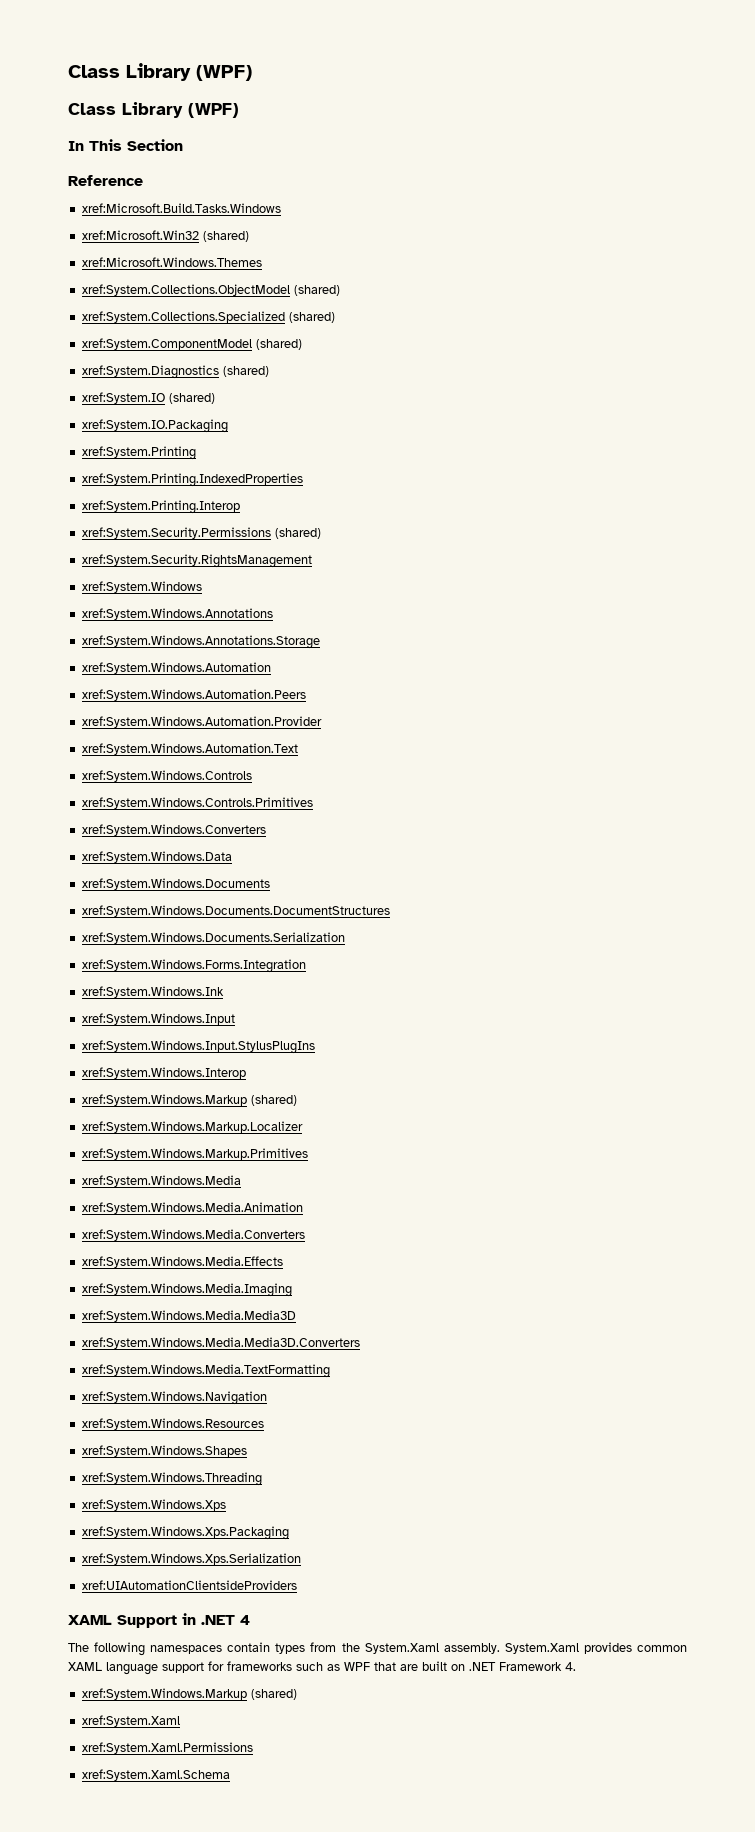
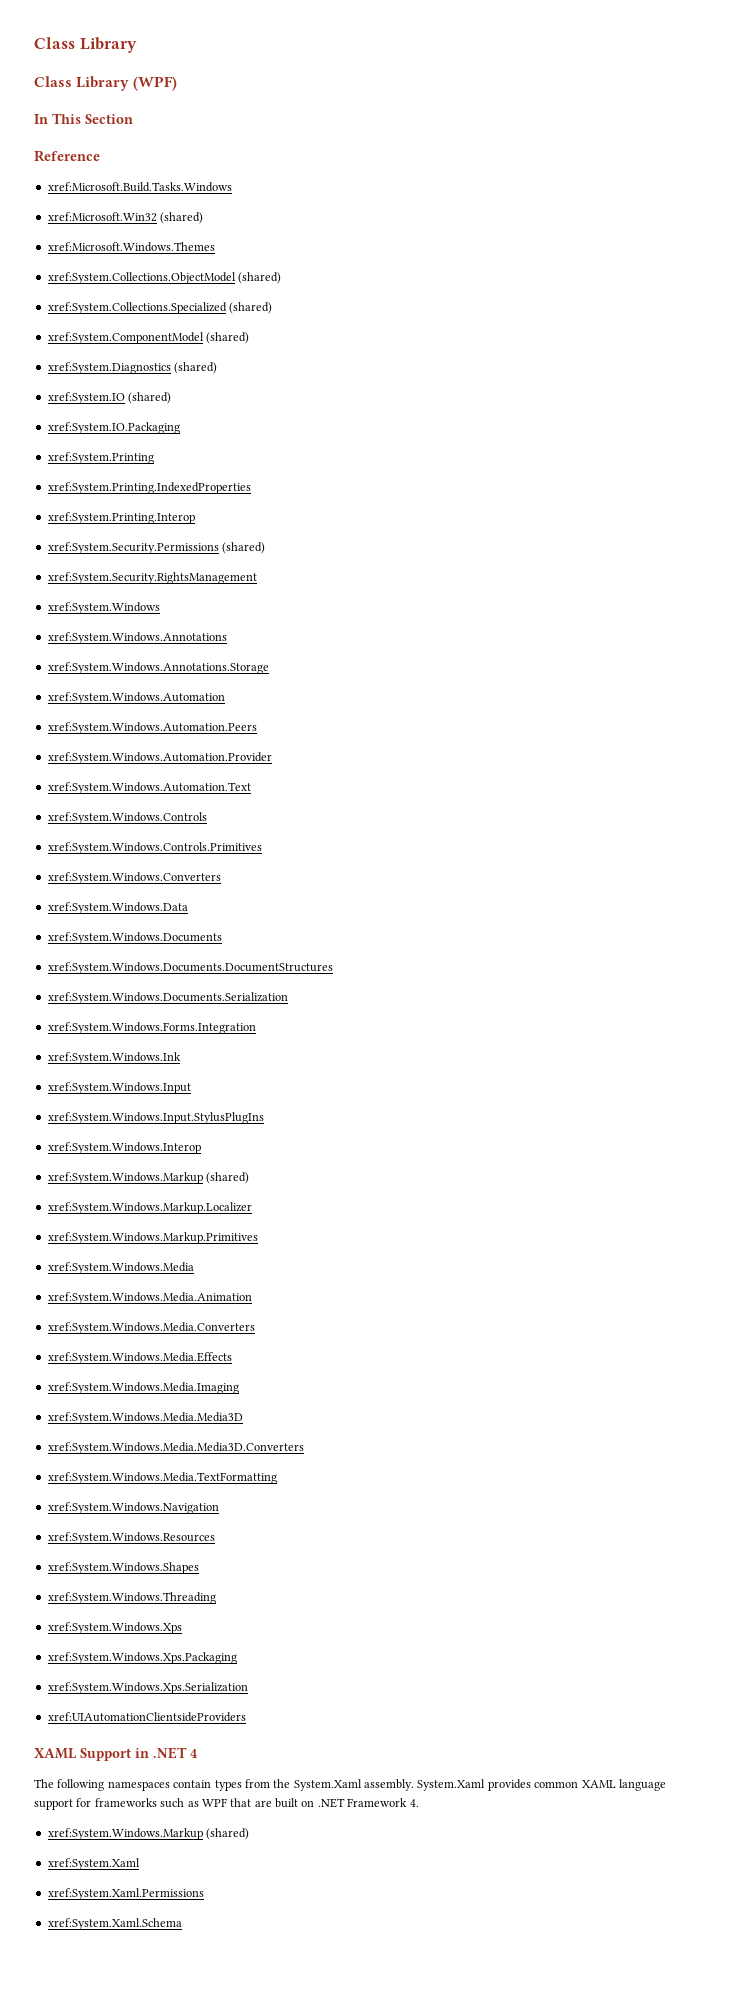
[68,63,252,81] Class Library (WPF) -> [34,37,137,53] Class Library

